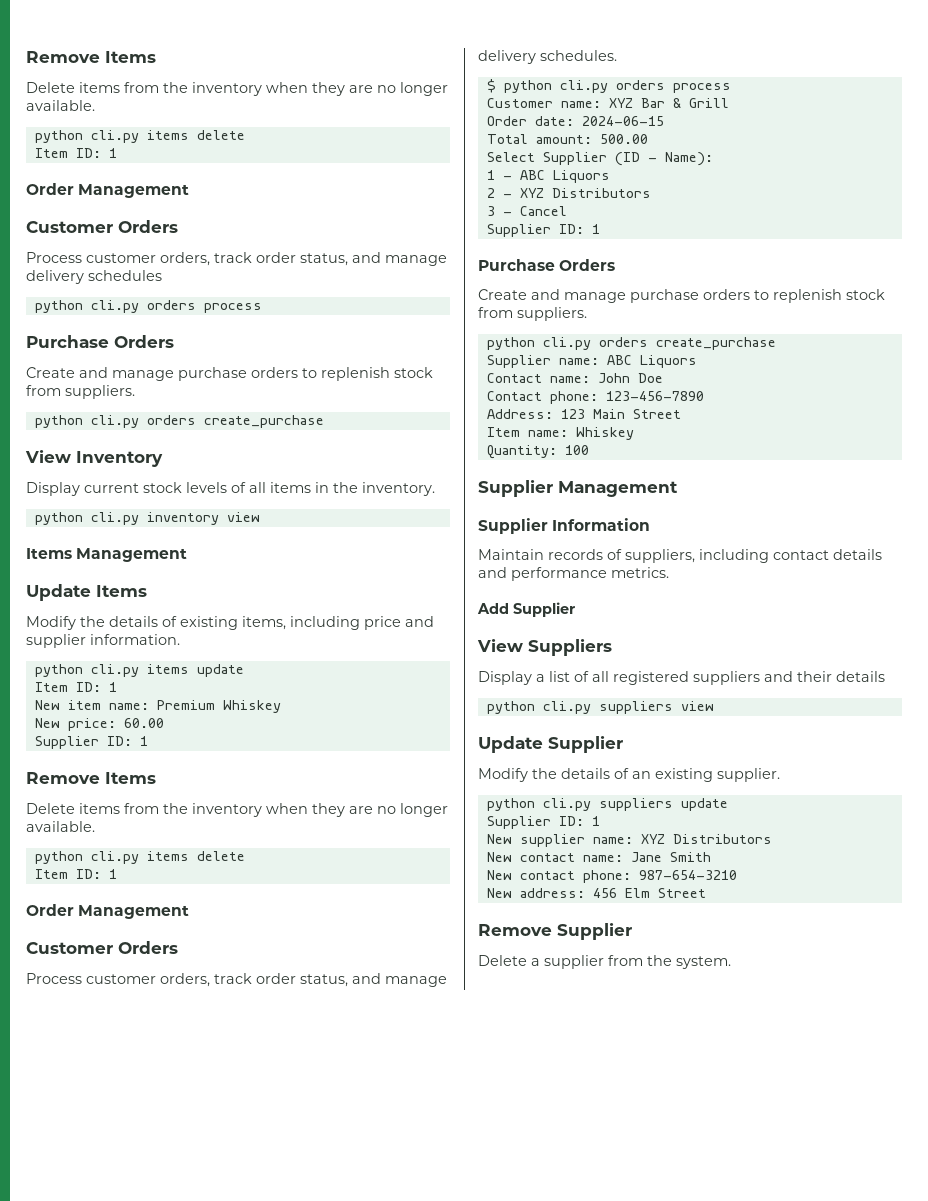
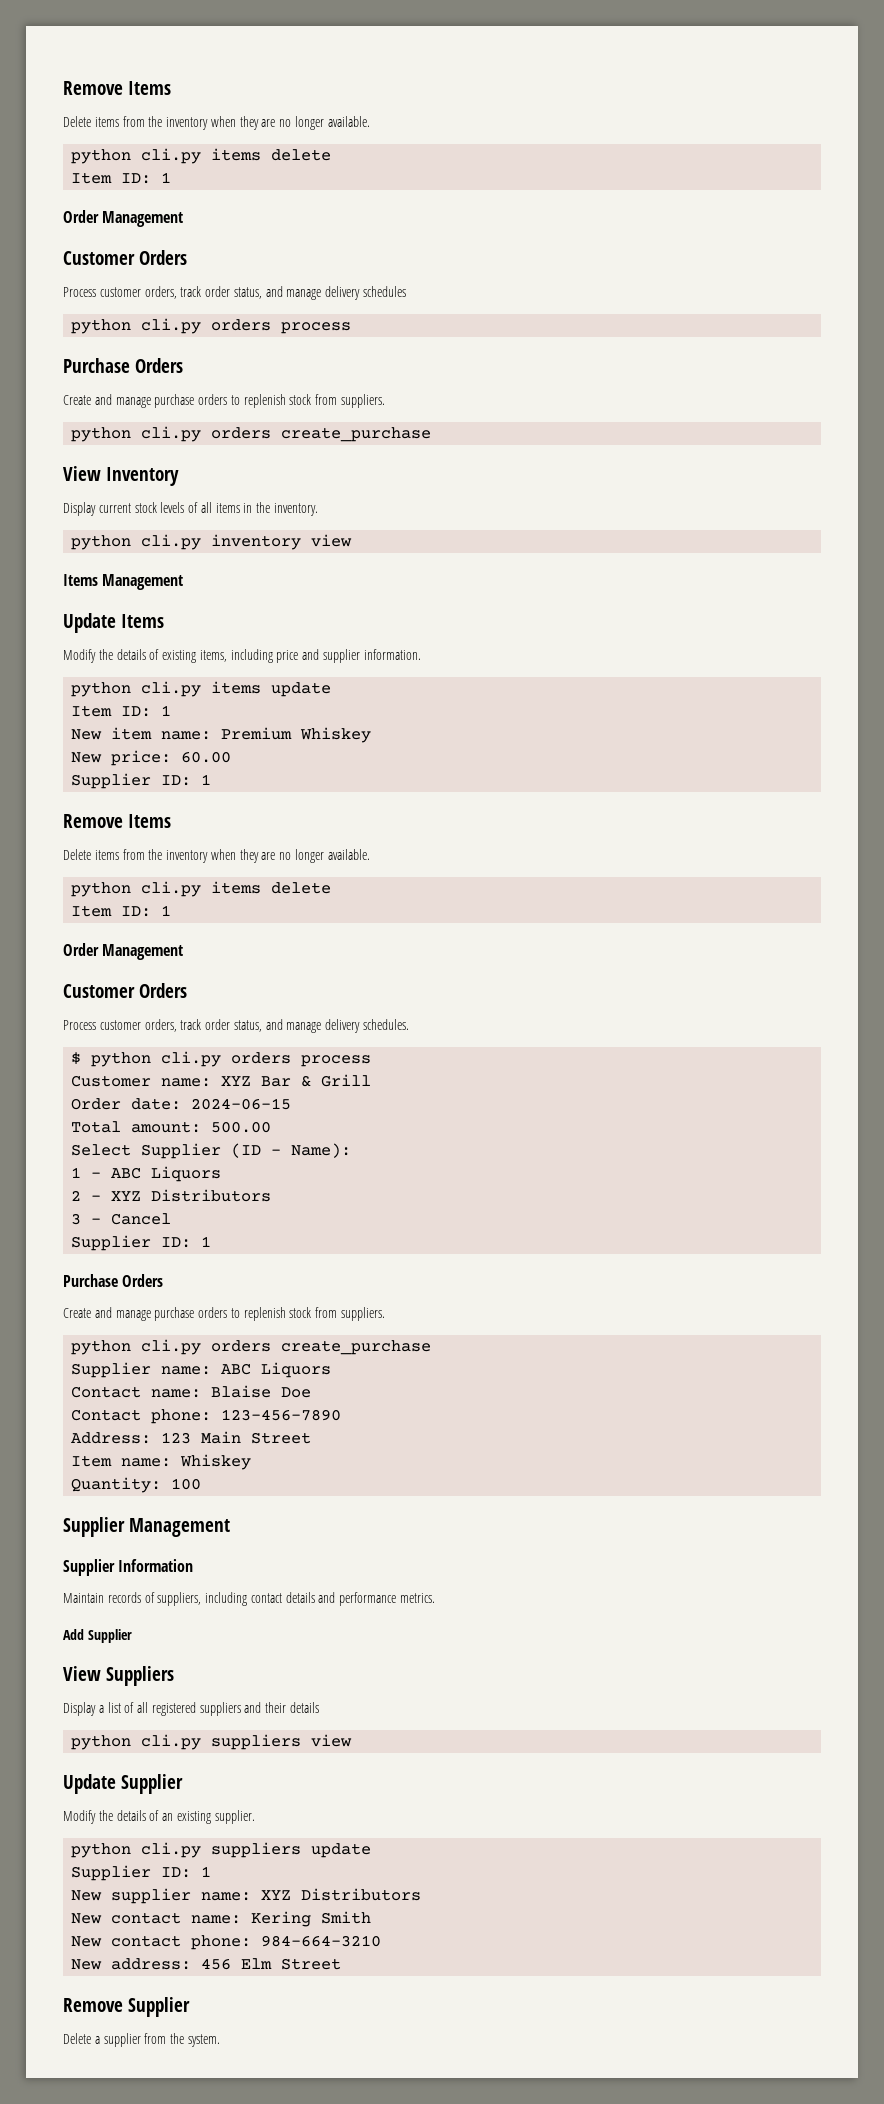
[597,373,630,383] John -> [211,1385,272,1398] Blaise
[630,852,662,862] Jane -> [251,1911,312,1927] Kering
[638,870,737,880] 987-654-3210 -> [261,1935,382,1947] 984-664-3210

